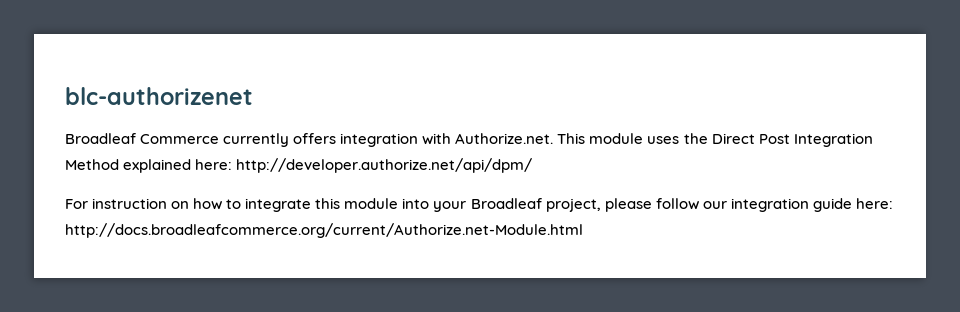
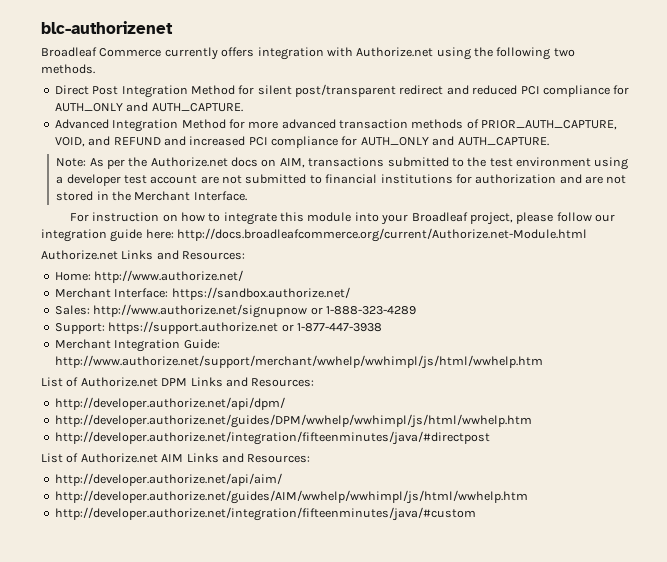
[455,133,873,147] [65,158,533,173] Authorize.net. This module uses the Direct Post Integration Method explained here: http://developer.authorize.net/api/dpm/ -> [356,47,575,60] [41,64,95,74] [54,84,630,98] [54,102,243,112] [54,119,618,132] [54,136,549,148] [56,157,629,170] [56,174,627,186] [56,191,247,201] Authorize.net using the following two methods. // Direct Post Integration Method for silent post/transparent redirect and reduced PCI compliance for AUTH_ONLY and AUTH_CAPTURE. // Advanced Integration Method for more advanced transaction methods of PRIOR_AUTH_CAPTURE, VOID, and REFUND and increased PCI compliance for AUTH_ONLY and AUTH_CAPTURE. // Note: As per the Authorize.net docs on AIM, transactions submitted to the test environment using a developer test account are not submitted to financial institutions for authorization and are not stored in the Merchant Interface.
(583, 230) none -> [41,250,246,260] [54,270,244,283] [54,287,350,300] [54,304,416,318] [54,321,382,334] [54,339,220,352] [54,355,543,369] [41,377,315,387] [54,397,285,410] [54,414,532,428] [54,431,490,445] [41,453,311,463] [54,473,282,486] [54,490,528,504] [54,507,476,521] // Authorize.net Links and Resources: // Home: http://www.authorize.net/ // Merchant Interface: https://sandbox.authorize.net/ // Sales: http://www.authorize.net/signupnow or 1-888-323-4289 // Support: https://support.authorize.net or 1-877-447-3938 // Merchant Integration Guide: http://www.authorize.net/support/merchant/wwhelp/wwhimpl/js/html/wwhelp.htm // List of Authorize.net DPM Links and Resources: // http://developer.authorize.net/api/dpm/ // http://developer.authorize.net/guides/DPM/wwhelp/wwhimpl/js/html/wwhelp.htm // http://developer.authorize.net/integration/fifteenminutes/java/#directpost // List of Authorize.net AIM Links and Resources: // http://developer.authorize.net/api/aim/ // http://developer.authorize.net/guides/AIM/wwhelp/wwhimpl/js/html/wwhelp.htm // http://developer.authorize.net/integration/fifteenminutes/java/#custom

